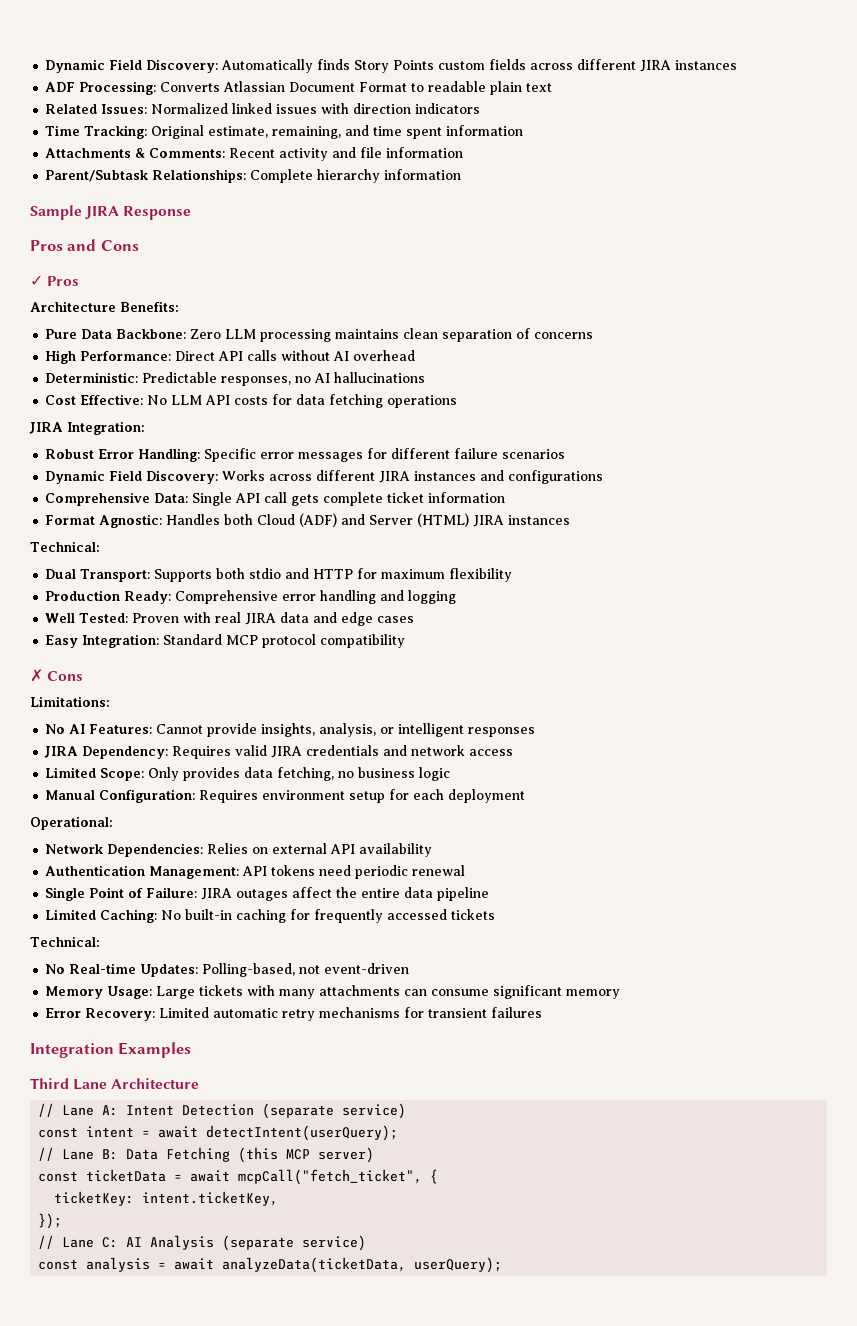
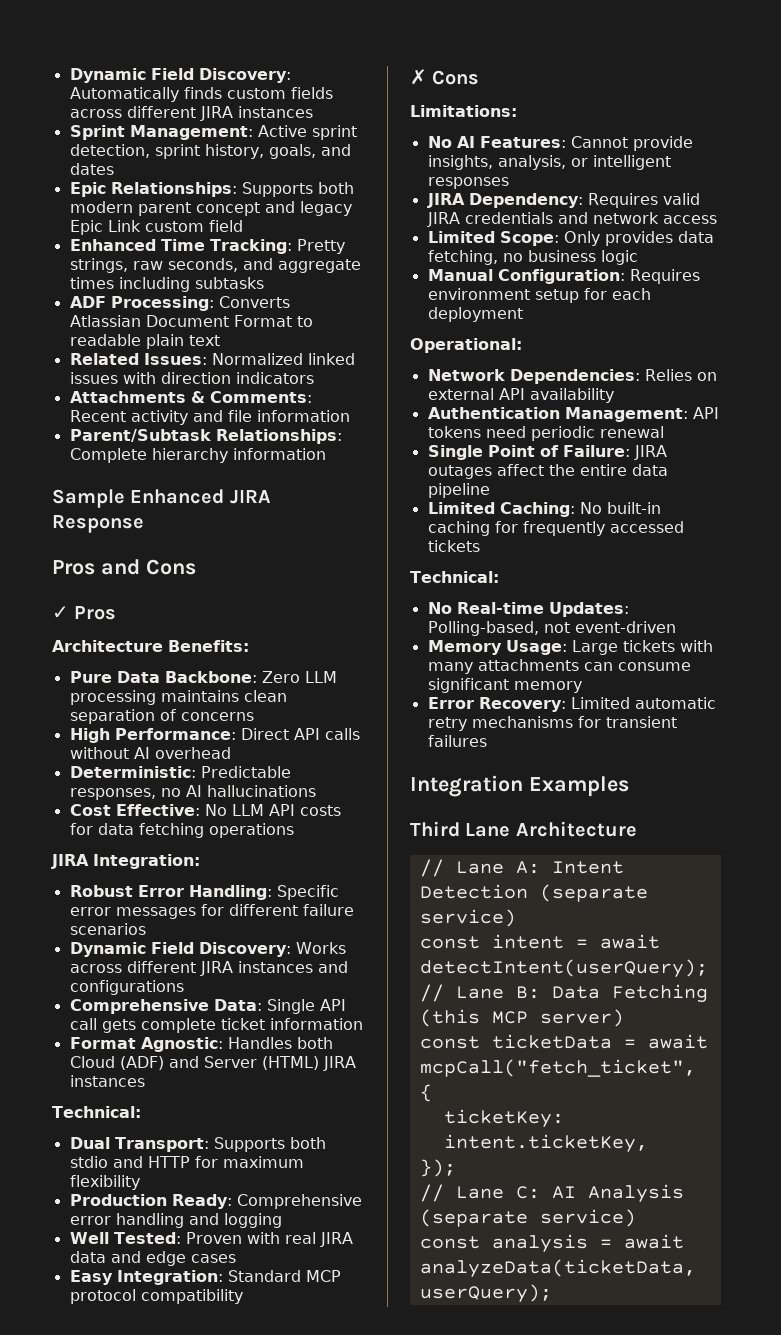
[354,60,435,73] Story Points -> (222, 93) none
(738, 65) none -> [69,125,357,140] [69,144,351,159] [69,163,114,175] [69,182,354,197] [69,201,352,216] [69,220,243,235] [69,239,345,254] [69,258,361,273] [69,277,264,292] // Sprint Management: Active sprint detection, sprint history, goals, and dates // Epic Relationships: Supports both modern parent concept and legacy Epic Link custom field // Enhanced Time Tracking: Pretty strings, raw seconds, and aggregate times including subtasks
[45,125,524,139] // Time Tracking: Original estimate, remaining, and time spent information -> (314, 378) none
(82, 212) none -> [130,489,225,504] Enhanced

